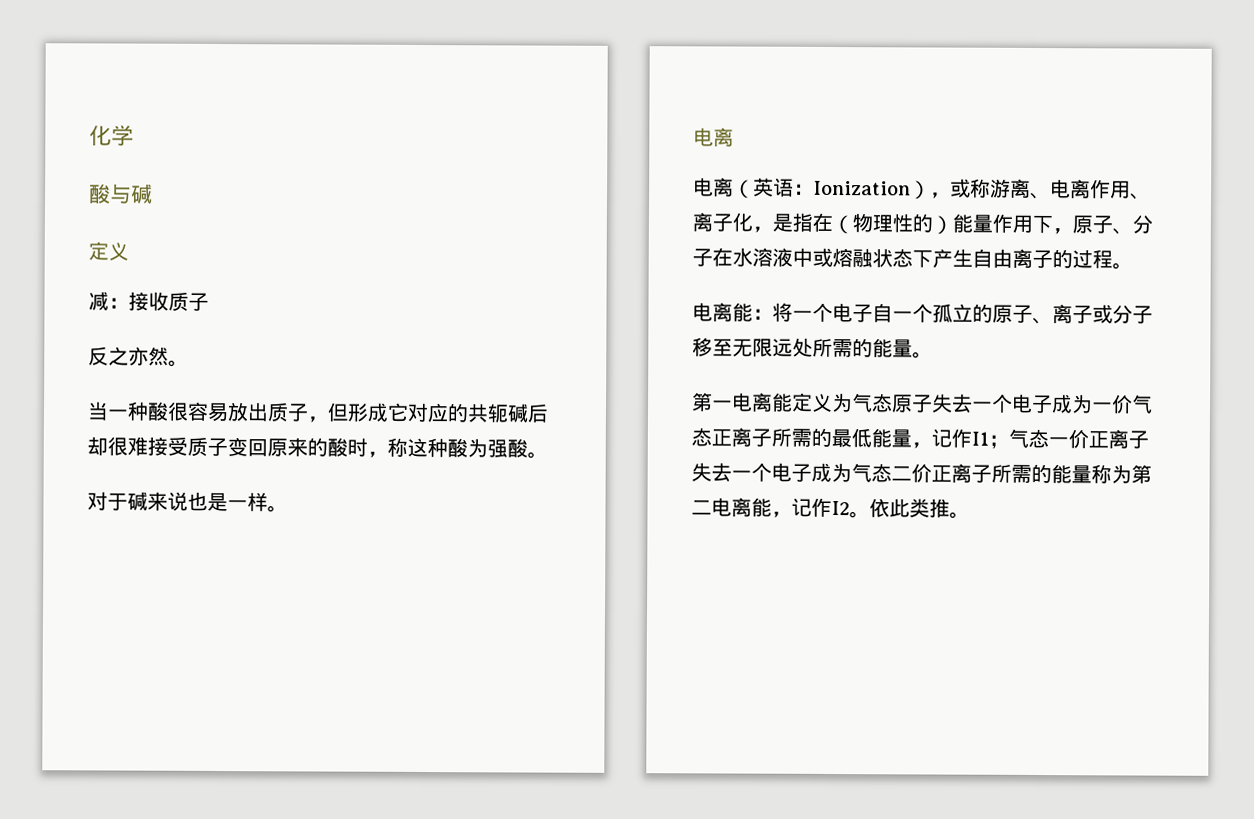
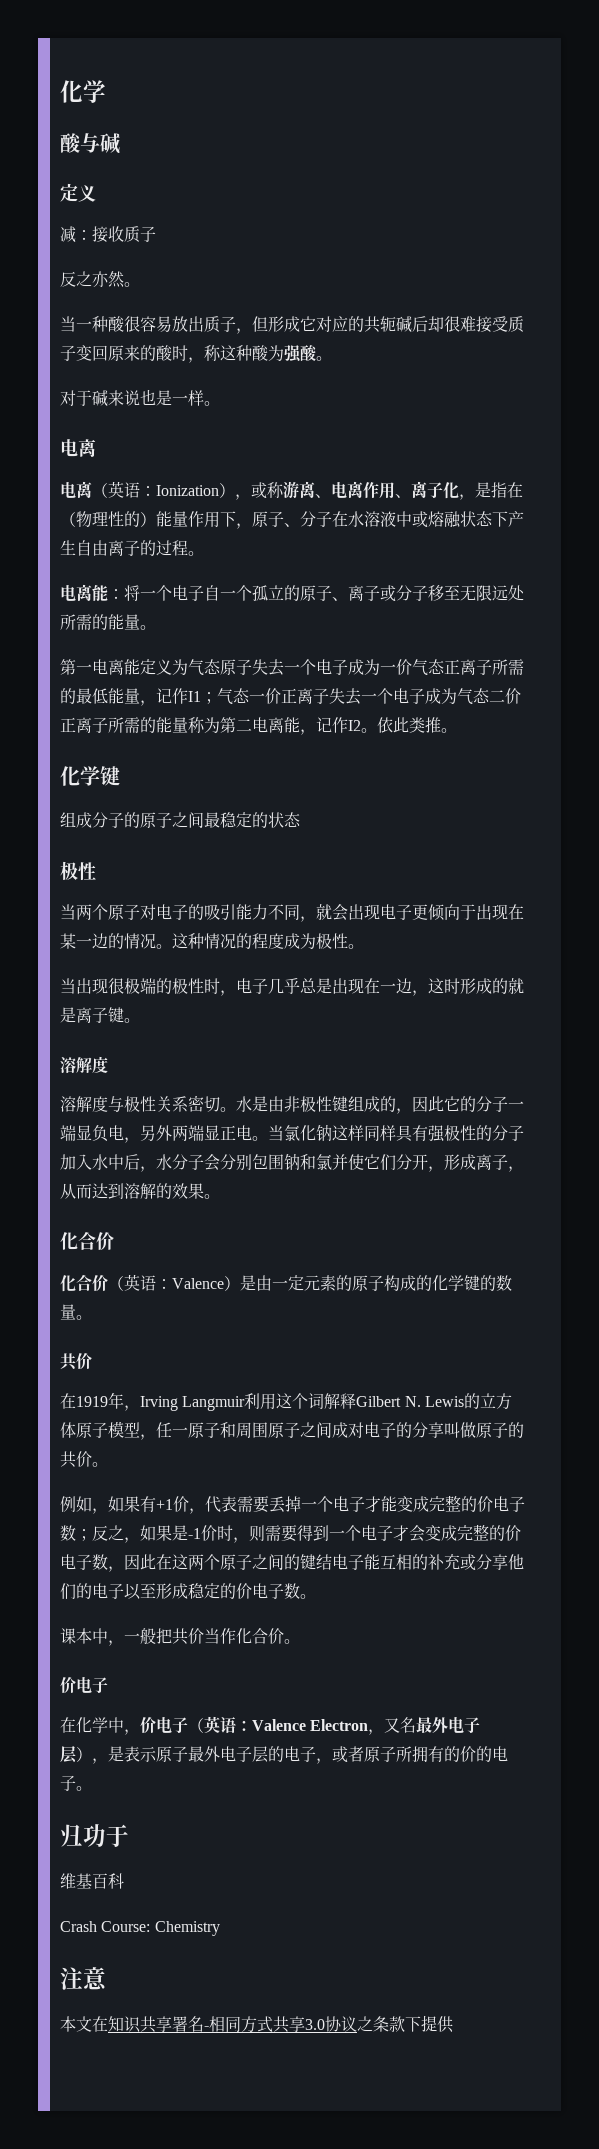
(970, 515) none -> [60,766,120,786] [60,812,301,828] [60,861,96,881] [60,904,524,922] [60,933,364,949] [60,978,524,996] [60,1007,140,1023] [60,1056,108,1074] [60,1095,524,1114] [60,1124,524,1143] [60,1153,524,1172] [60,1183,220,1199] [60,1232,114,1250] [60,1274,512,1292] [60,1304,92,1320] [60,1353,92,1370] [60,1392,512,1411] [60,1421,524,1440] [60,1451,108,1468] [60,1495,525,1514] [60,1524,521,1543] [60,1554,524,1572] [60,1583,316,1600] [60,1628,300,1646] [60,1677,108,1693] [60,1716,481,1735] [60,1746,508,1764] [60,1775,92,1791] [60,1824,129,1847] [60,1873,124,1889] [60,1921,220,1936] [60,1967,107,1990] [60,2015,454,2033] // 化学键 // 组成分子的原子之间最稳定的状态 // 极性 // 当两个原子对电子的吸引能力不同，就会出现电子更倾向于出现在某一边的情况。这种情况的程度成为极性。 // 当出现很极端的极性时，电子几乎总是出现在一边，这时形成的就是离子键。 // 溶解度 // 溶解度与极性关系密切。水是由非极性键组成的，因此它的分子一端显负电，另外两端显正电。当氯化钠这样同样具有强极性的分子加入水中后，水分子会分别包围钠和氯并使它们分开，形成离子，从而达到溶解的效果。 // 化合价 // 化合价（英语：Valence）是由一定元素的原子构成的化学键的数量。 // 共价 // 在1919年，Irving Langmuir利用这个词解释Gilbert N. Lewis的立方体原子模型，任一原子和周围原子之间成对电子的分享叫做原子的共价。 // 例如，如果有+1价，代表需要丢掉一个电子才能变成完整的价电子数；反之，如果是-1价时，则需要得到一个电子才会变成完整的价电子数，因此在这两个原子之间的键结电子能互相的补充或分享他们的电子以至形成稳定的价电子数。 // 课本中，一般把共价当作化合价。 // 价电子 // 在化学中，价电子（英语：Valence Electron，又名最外电子层），是表示原子最外电子层的电子，或者原子所拥有的价的电子。 // 归功于 // 维基百科 // Crash Course: Chemistry // 注意 // 本文在知识共享署名-相同方式共享3.0协议之条款下提供

